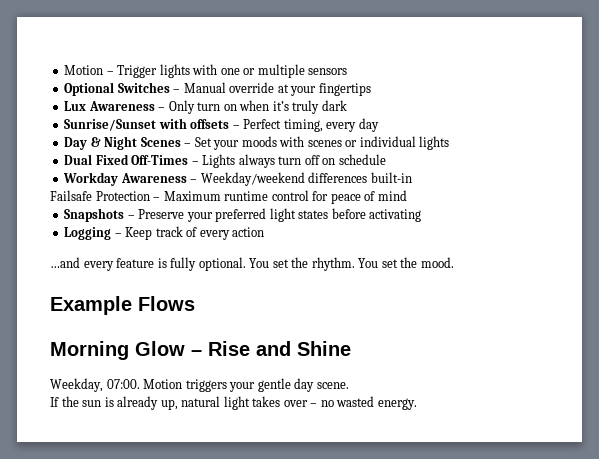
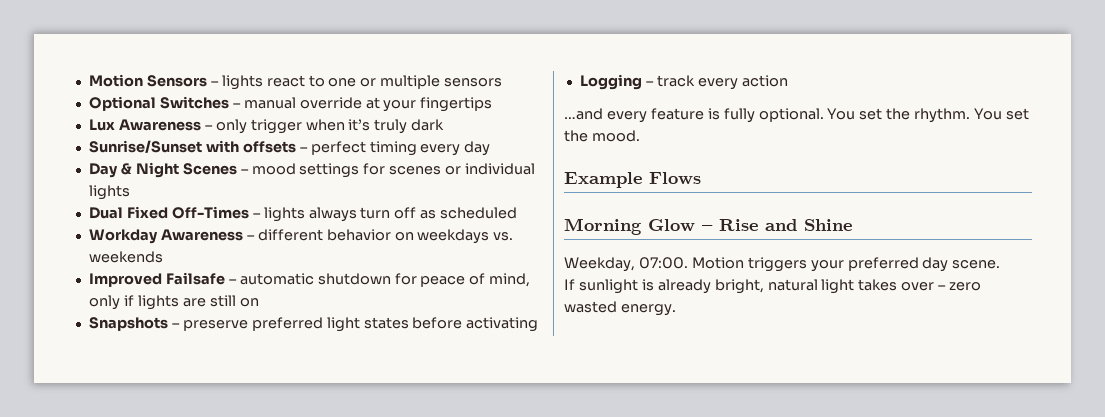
[64,64,218,78] Motion – Trigger lights with -> [88,74,325,90] Motion Sensors – lights react to
[183,82,226,93] Manual -> [243,97,296,109] manual
[168,100,237,114] Only turn on -> [215,119,302,134] only trigger
[243,119,323,132] Perfect timing, -> [310,141,417,156] perfect timing
[194,136,305,150] Set your moods with -> [251,163,386,178] mood settings for
[202,154,236,168] Lights -> [263,207,305,222] lights
[322,154,386,165] on schedule -> [420,207,518,219] as scheduled
[200,172,412,186] [50,190,407,204] Weekday/weekend differences built-in // Failsafe Protection – Maximum runtime control for peace of mind -> [257,229,514,244] [88,251,163,263] [88,272,531,287] [88,295,259,310] different behavior on weekdays vs. weekends // Improved Failsafe – automatic shutdown for peace of mind, only if lights are still on
[138,209,213,222] Preserve your -> [182,320,248,331] preserve
[125,226,198,240] Keep track of -> [656,75,695,87] track
[257,378,291,392] gentle -> [847,257,919,271] preferred
[61,396,102,407] the sun -> [578,279,638,294] sunlight
[160,399,178,410] up, -> [714,279,764,294] bright,
[320,400,334,407] no -> [949,282,982,291] zero

